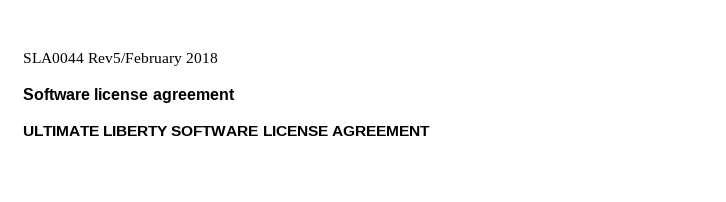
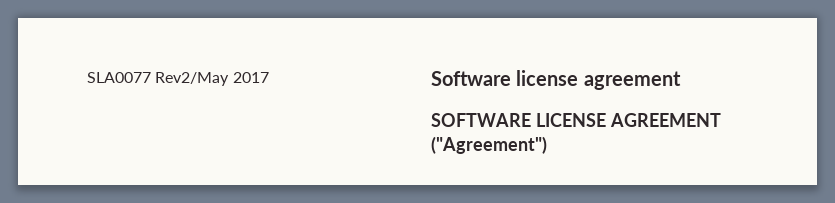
[23,53,219,66] SLA0044 Rev5/February 2018 -> [87,72,269,86] SLA0077 Rev2/May 2017
[23,126,169,136] ULTIMATE LIBERTY -> (681, 80) none
(430, 131) none -> [431,136,547,154] ("Agreement")

